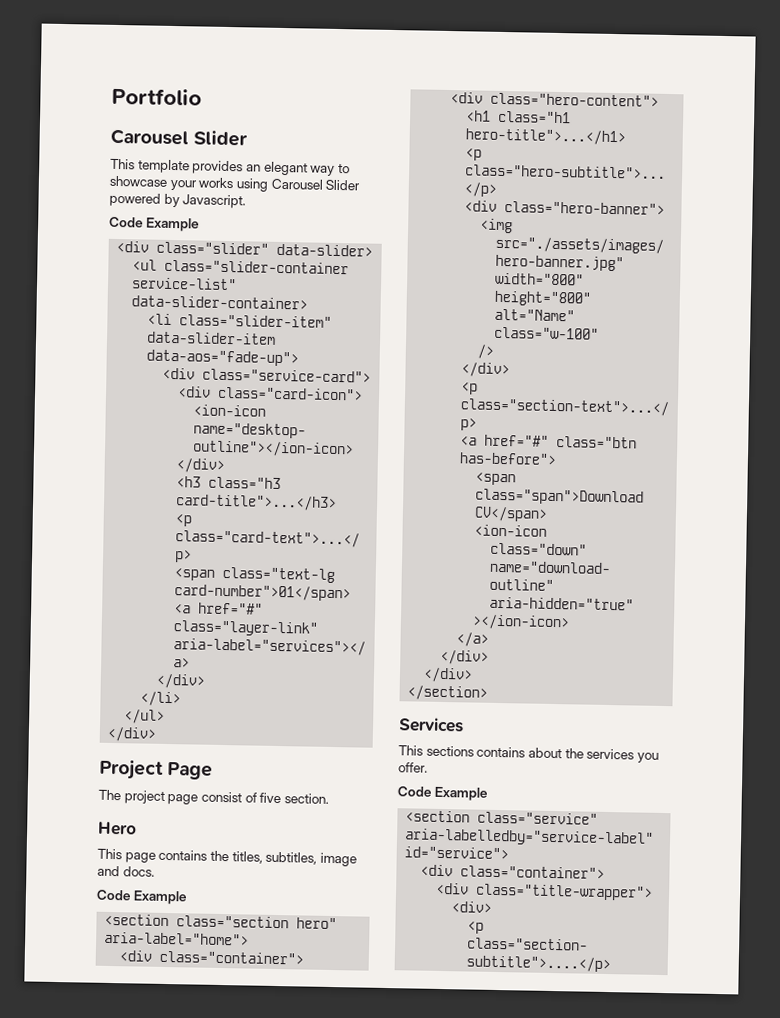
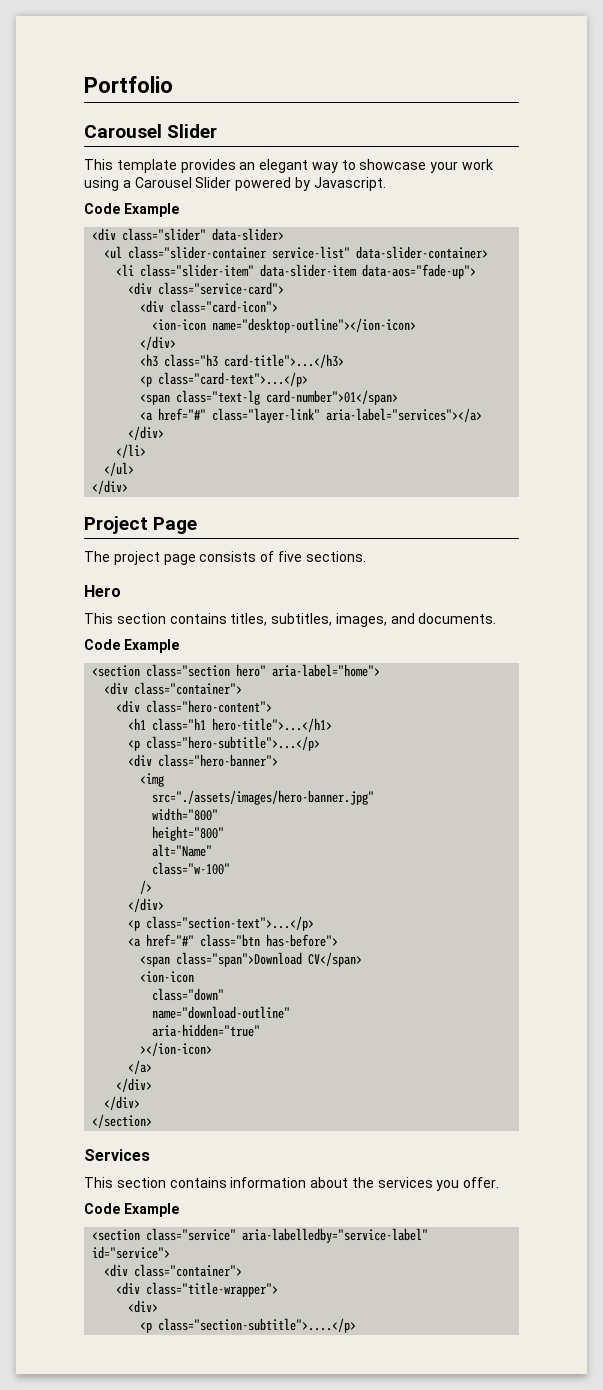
[198,177,268,192] works using -> [462,159,494,170] [84,177,131,191] work using a
[200,791,242,803] consist -> [199,551,257,562] consists
[283,793,329,804] section. -> [305,551,366,562] sections.
[124,849,357,867] [97,865,155,877] page contains the titles, subtitles, image and docs. -> [116,613,497,627] section contains titles, subtitles, images, and documents.
[425,745,526,758] sections contains -> [116,1177,307,1188] section contains information

